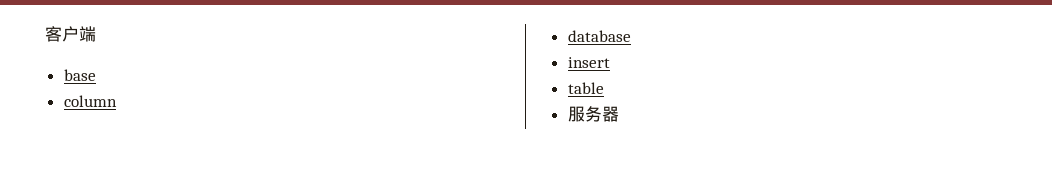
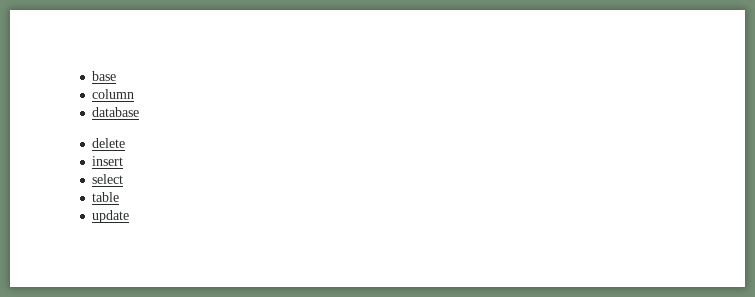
[45,26,96,42] 客户端 // -> (92, 76) none
(631, 36) none -> [92,138,126,148] // delete
(610, 62) none -> [92,174,124,184] // select
[567,106,619,122] 服务器 -> [92,210,130,223] update

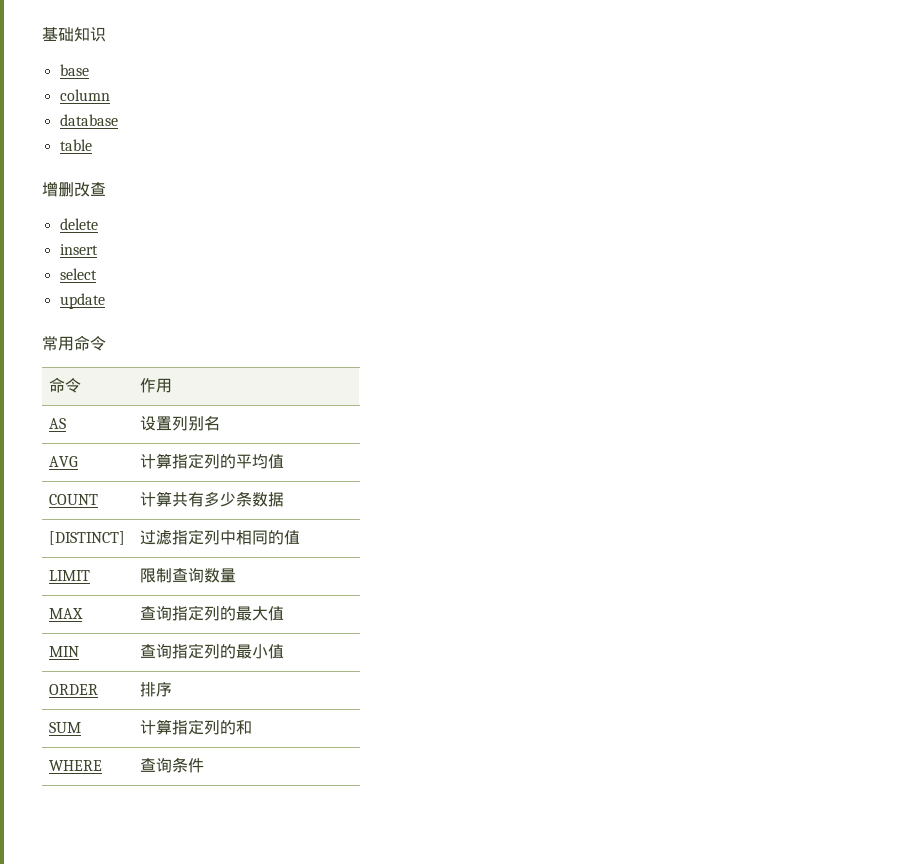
(92, 76) none -> [42,27,106,42] 基础知识 //
(140, 112) none -> [59,139,92,151] [42,181,106,197] // table // 增删改查
[92,192,120,202] [92,210,130,223] table // update -> [59,293,105,309] [42,335,106,351] [49,377,82,393] [140,378,173,393] [49,418,67,429] [140,416,221,431] [49,456,79,467] [140,453,285,469] [49,494,99,505] [140,491,285,507] [49,531,126,545] [140,529,301,545] [49,570,91,581] [140,567,237,583] [49,608,84,619] [140,605,285,621] [49,646,80,657] [140,643,285,659] [49,684,99,695] [140,682,173,697] [49,722,82,733] [140,719,253,735] [49,760,103,771] [140,757,205,773] update // 常用命令 // 命令 | 作用 // AS | 设置列别名 // AVG | 计算指定列的平均值 // COUNT | 计算共有多少条数据 // [DISTINCT] | 过滤指定列中相同的值 // LIMIT | 限制查询数量 // MAX | 查询指定列的最大值 // MIN | 查询指定列的最小值 // ORDER | 排序 // SUM | 计算指定列的和 // WHERE | 查询条件

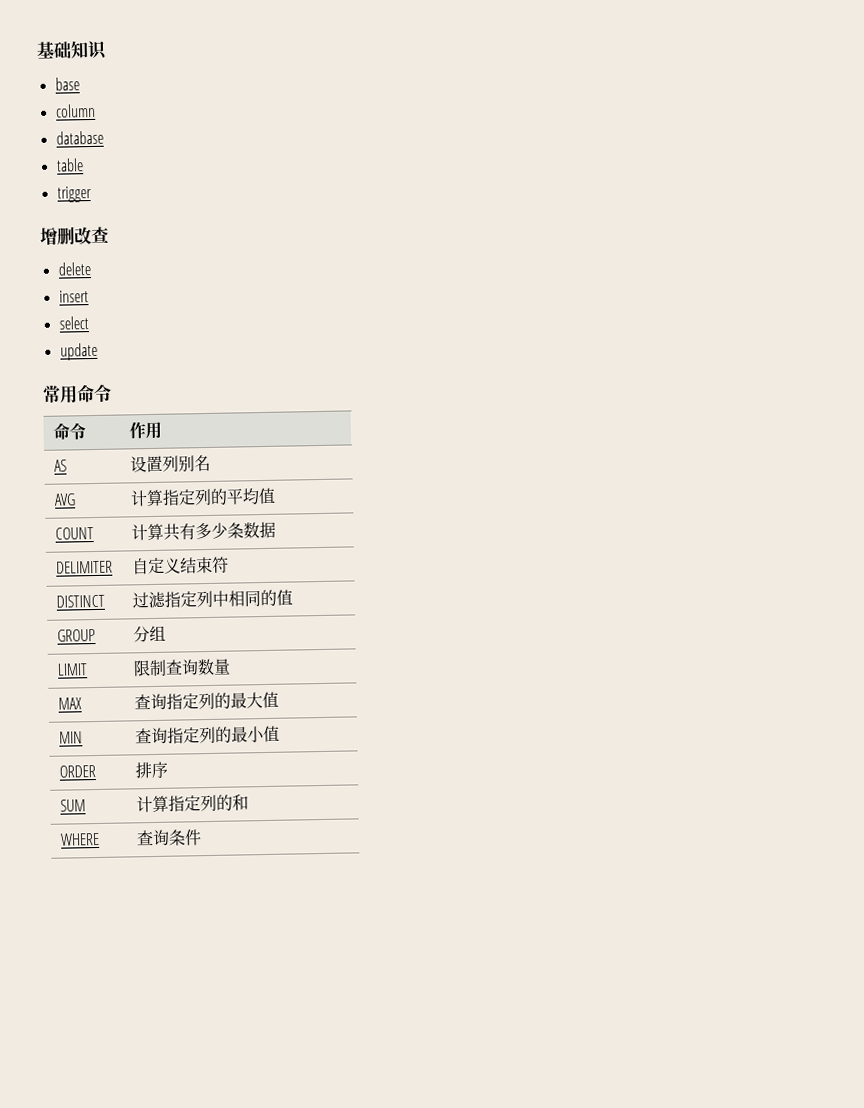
(92, 145) none -> [56,186,92,203] // trigger
[49,531,126,545] [DISTINCT] -> [55,560,113,574] [131,556,229,575] [55,594,105,608] DELIMITER | 自定义结束符 // DISTINCT
(301, 537) none -> [56,629,96,642] [132,625,166,643] // GROUP | 分组

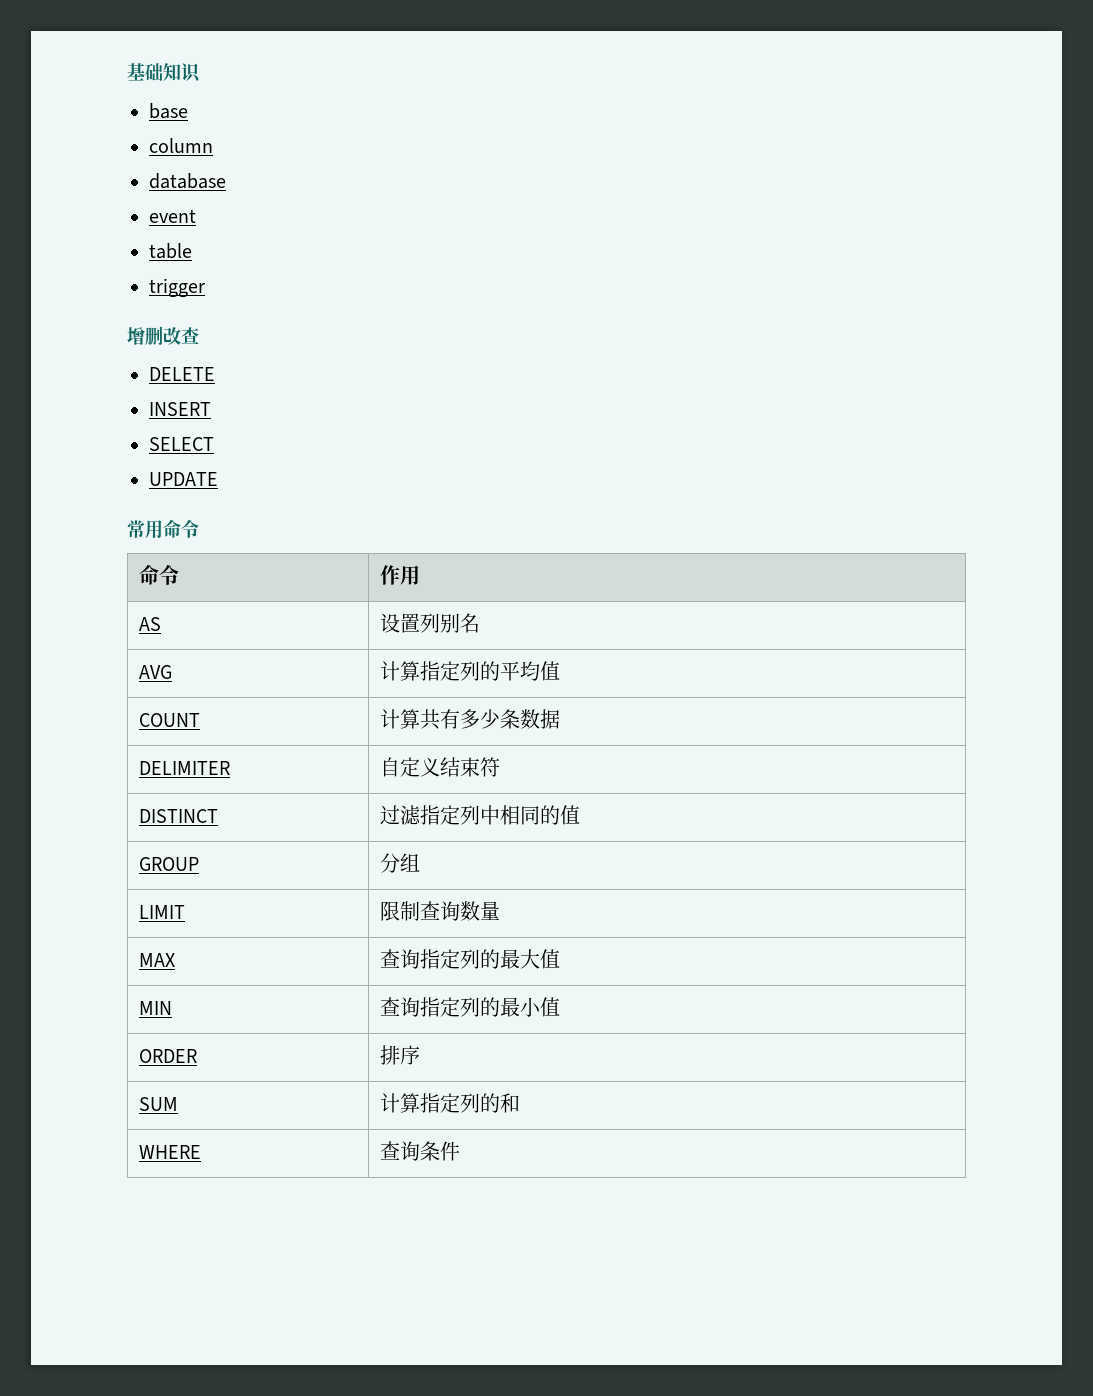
(104, 137) none -> [149,209,196,223] // event
[57,262,91,276] [58,290,89,303] [58,316,89,330] [59,342,98,361] delete // insert // select // update -> [149,367,215,381] [149,402,211,416] [149,437,214,451] [149,472,218,486] DELETE // INSERT // SELECT // UPDATE

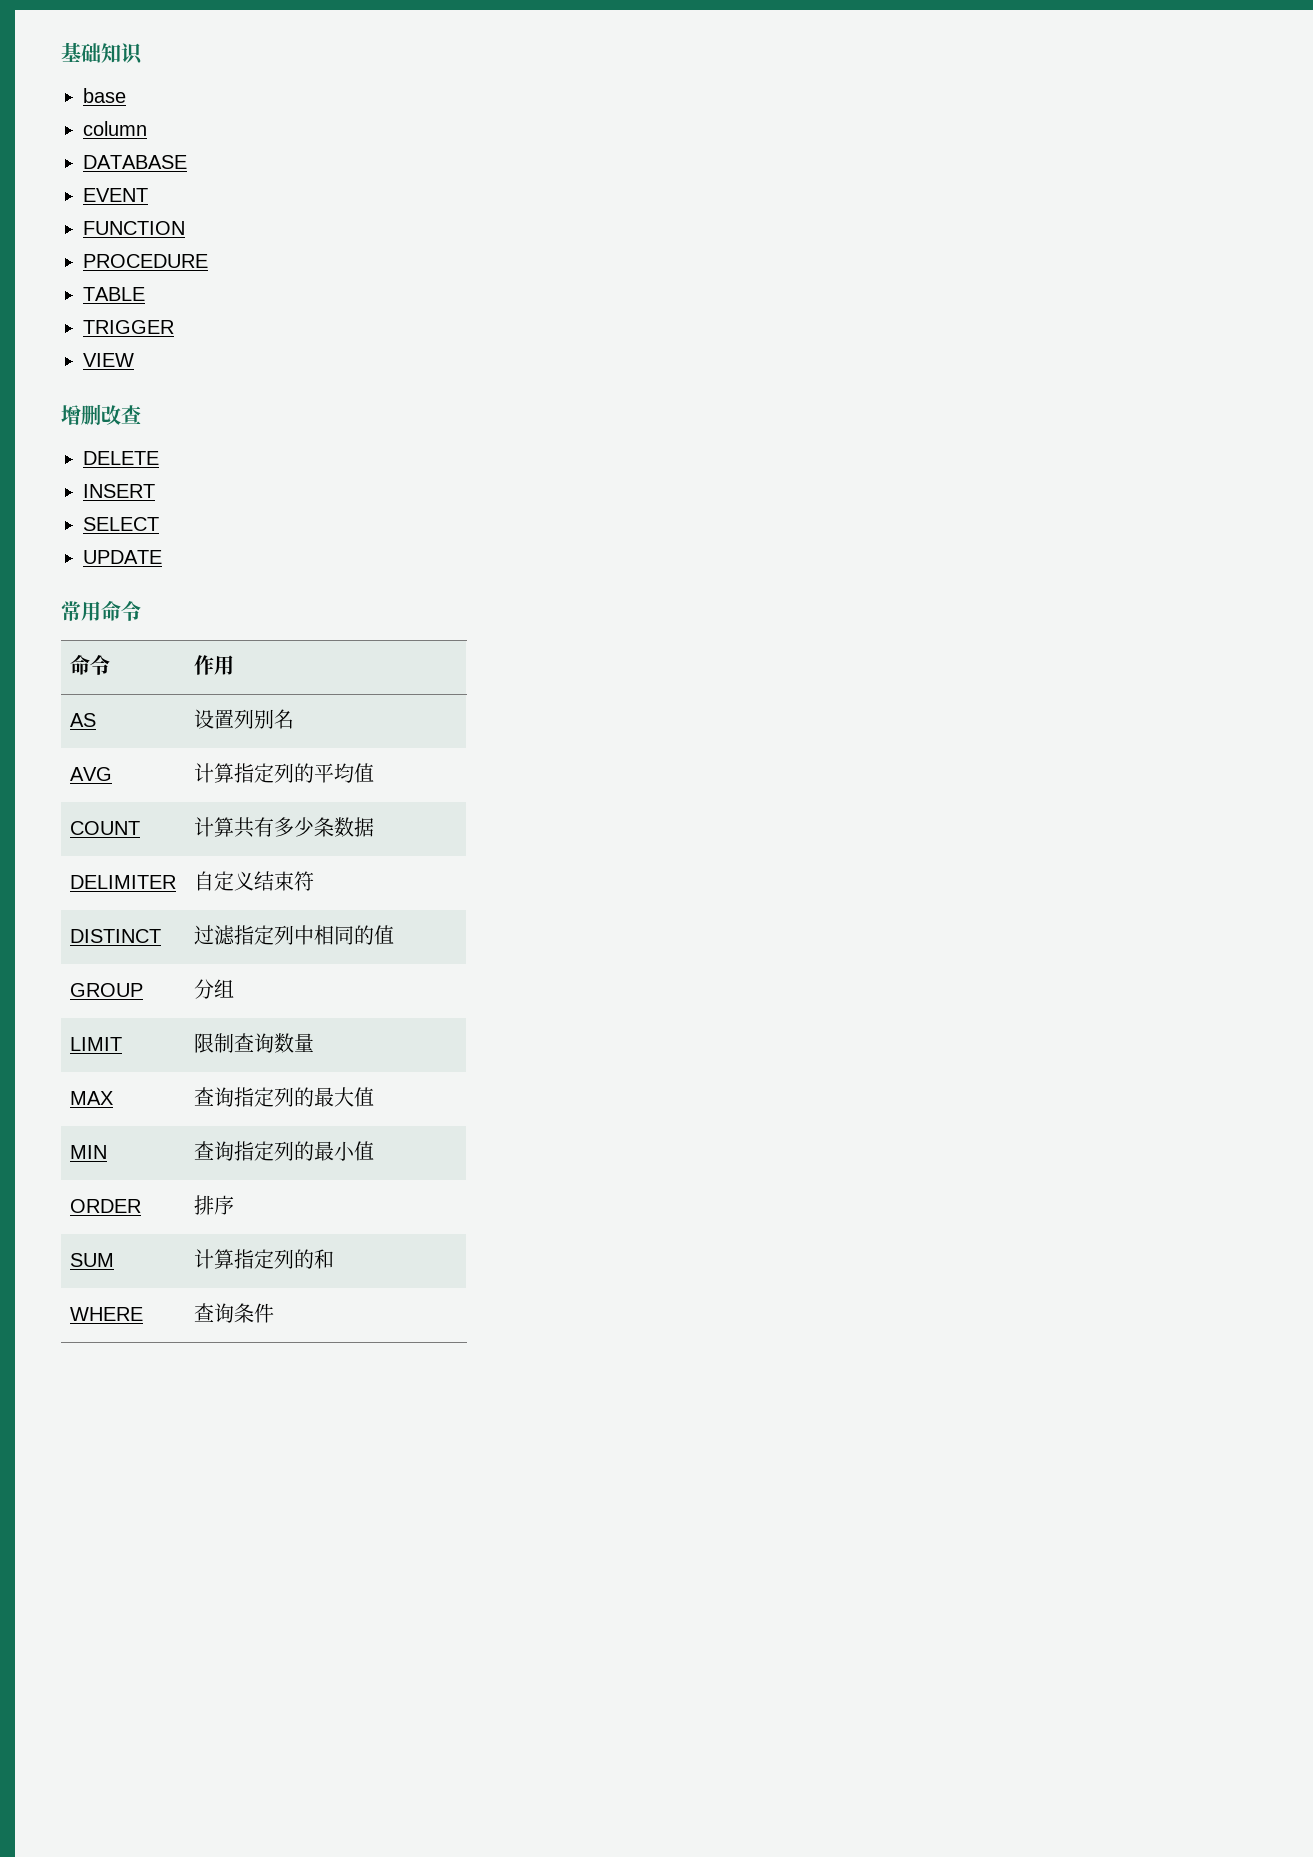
[149,173,226,189] [149,209,196,223] [149,243,192,259] [149,278,205,298] database // event // table // trigger -> [83,155,187,169] [83,188,148,202] [83,221,185,235] [83,254,208,268] [83,287,145,301] [83,320,174,334] [83,353,134,367] DATABASE // EVENT // FUNCTION // PROCEDURE // TABLE // TRIGGER // VIEW

